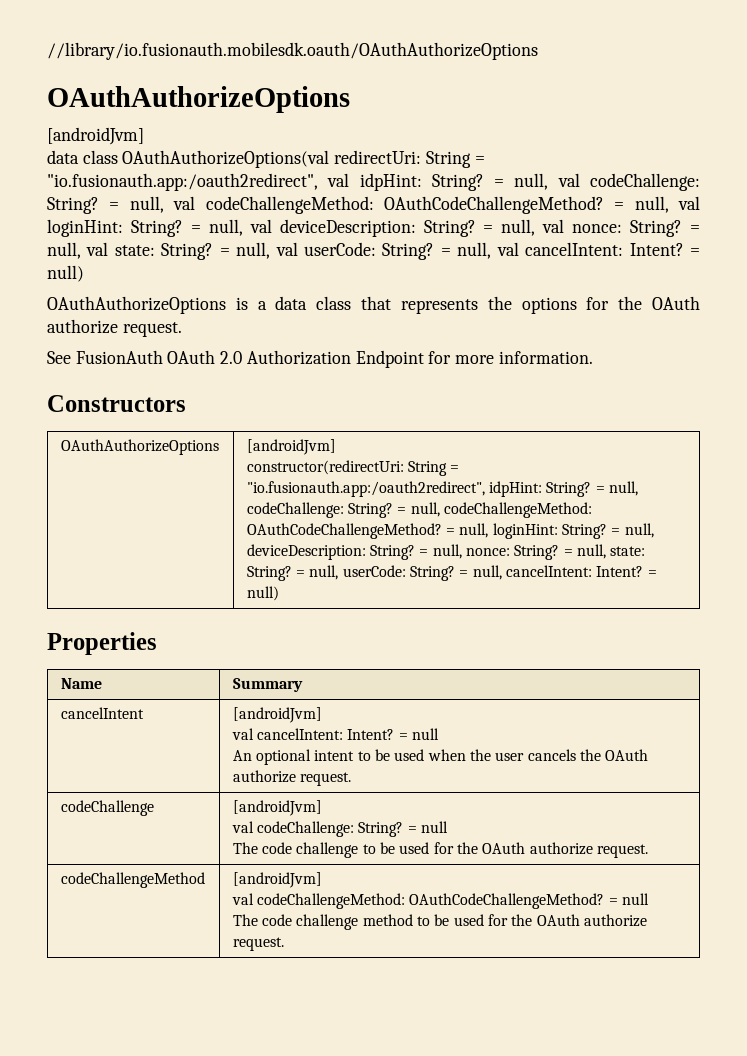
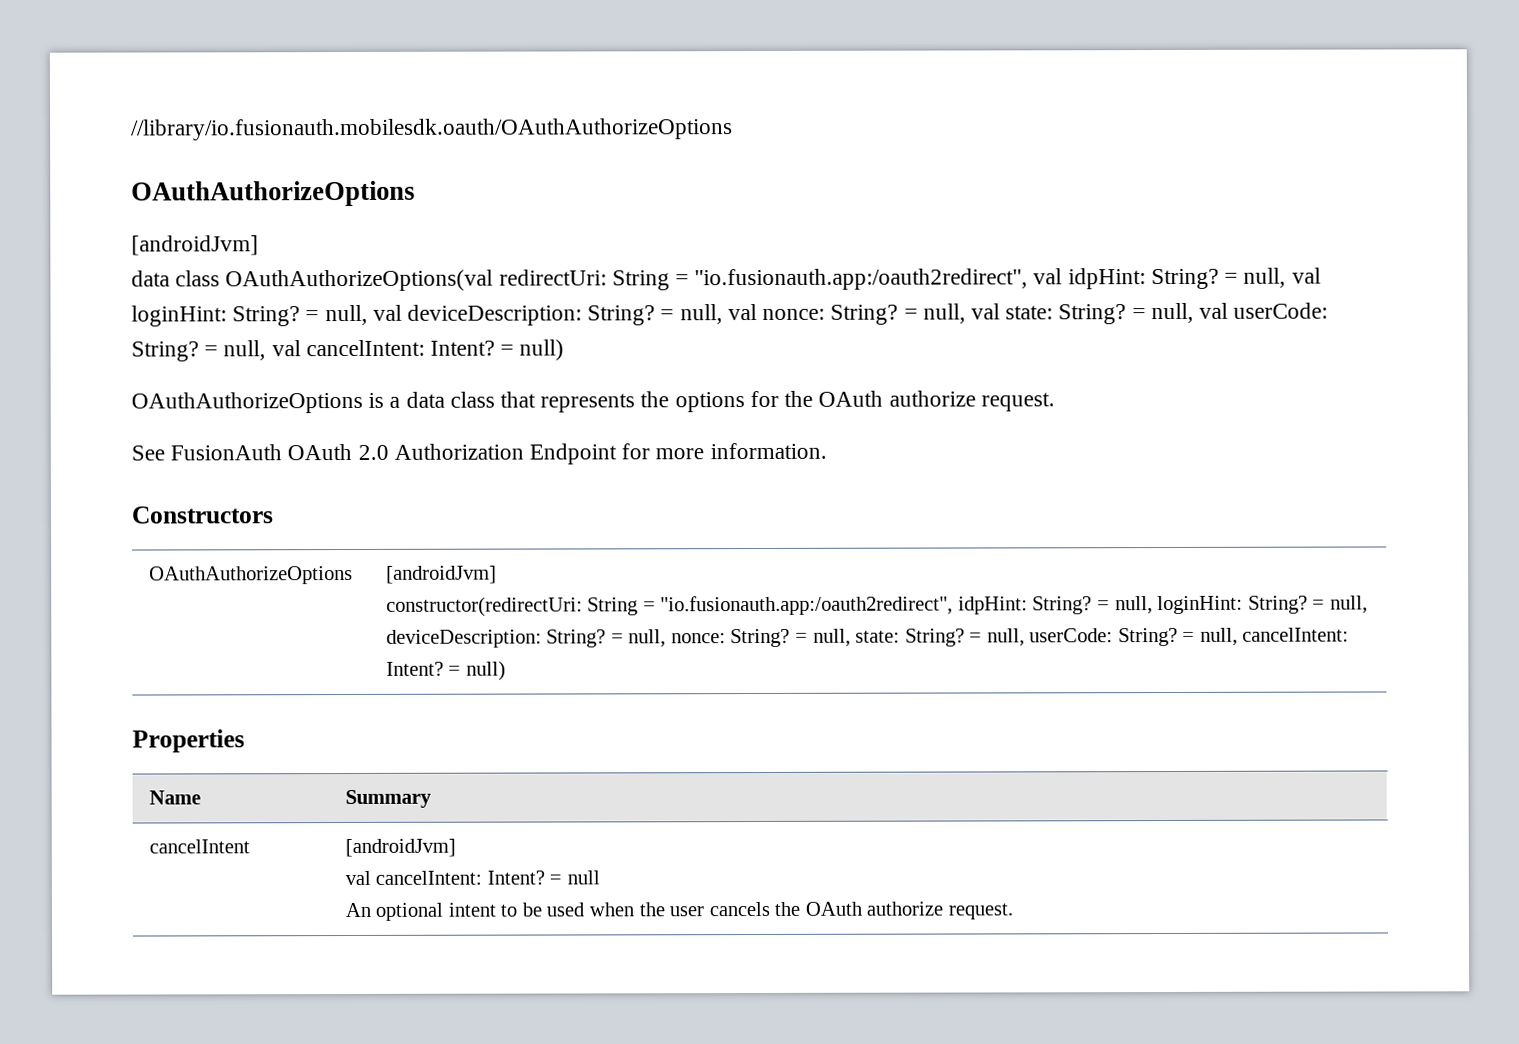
[590,173,700,191] [47,196,700,214] codeChallenge: String? = null, val codeChallengeMethod: OAuthCodeChallengeMethod? = null, val -> (1321, 275) none
[246,502,593,518] [246,523,489,539] codeChallenge: String? = null, codeChallengeMethod: OAuthCodeChallengeMethod? = null, -> (1153, 605) none
[60,800,154,816] [232,800,322,816] [231,821,449,837] [232,842,648,858] [60,872,205,888] [232,872,322,888] [231,893,650,909] [232,914,647,930] [232,937,284,951] // codeChallenge | [androidJvm] // val codeChallenge: String? = null // The code challenge to be used for the OAuth authorize request. // codeChallengeMethod | [androidJvm] // val codeChallengeMethod: OAuthCodeChallengeMethod? = null // The code challenge method to be used for the OAuth authorize request. -> (1013, 911) none

